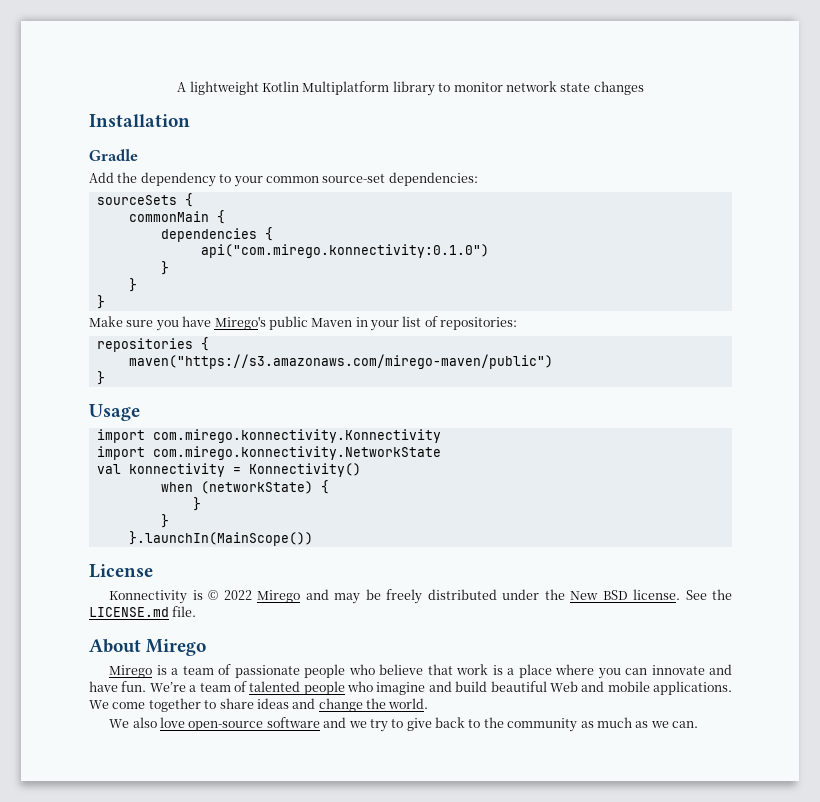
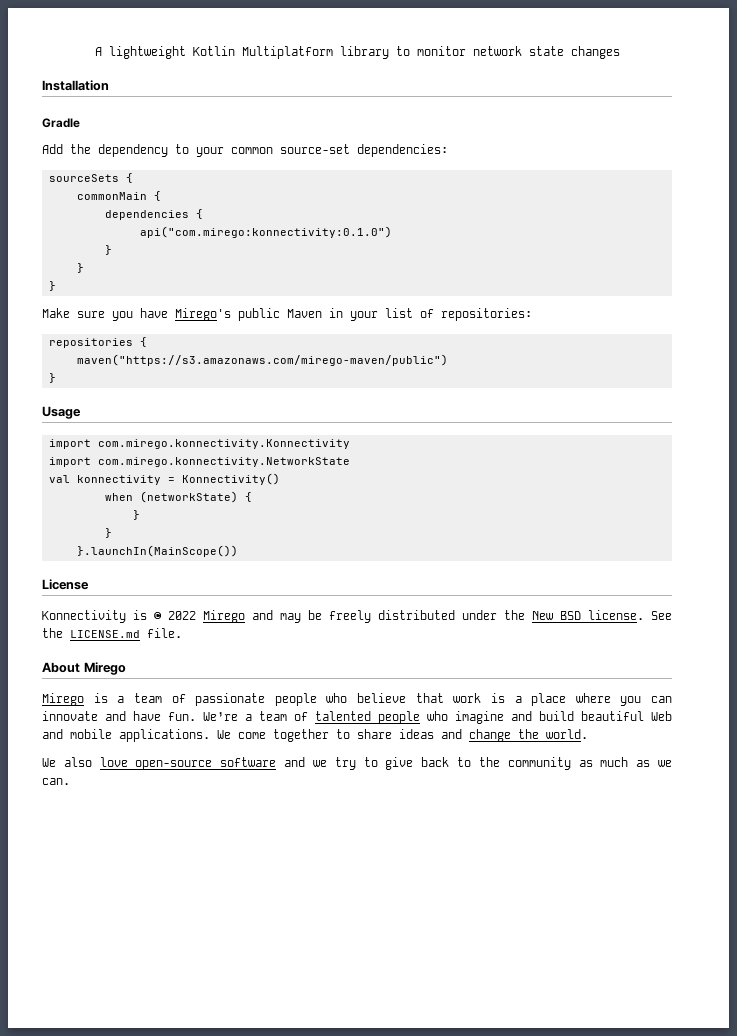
[200,244,489,258] api("com.mirego.konnectivity:0.1.0") -> [139,226,392,238] api("com.mirego:konnectivity:0.1.0")

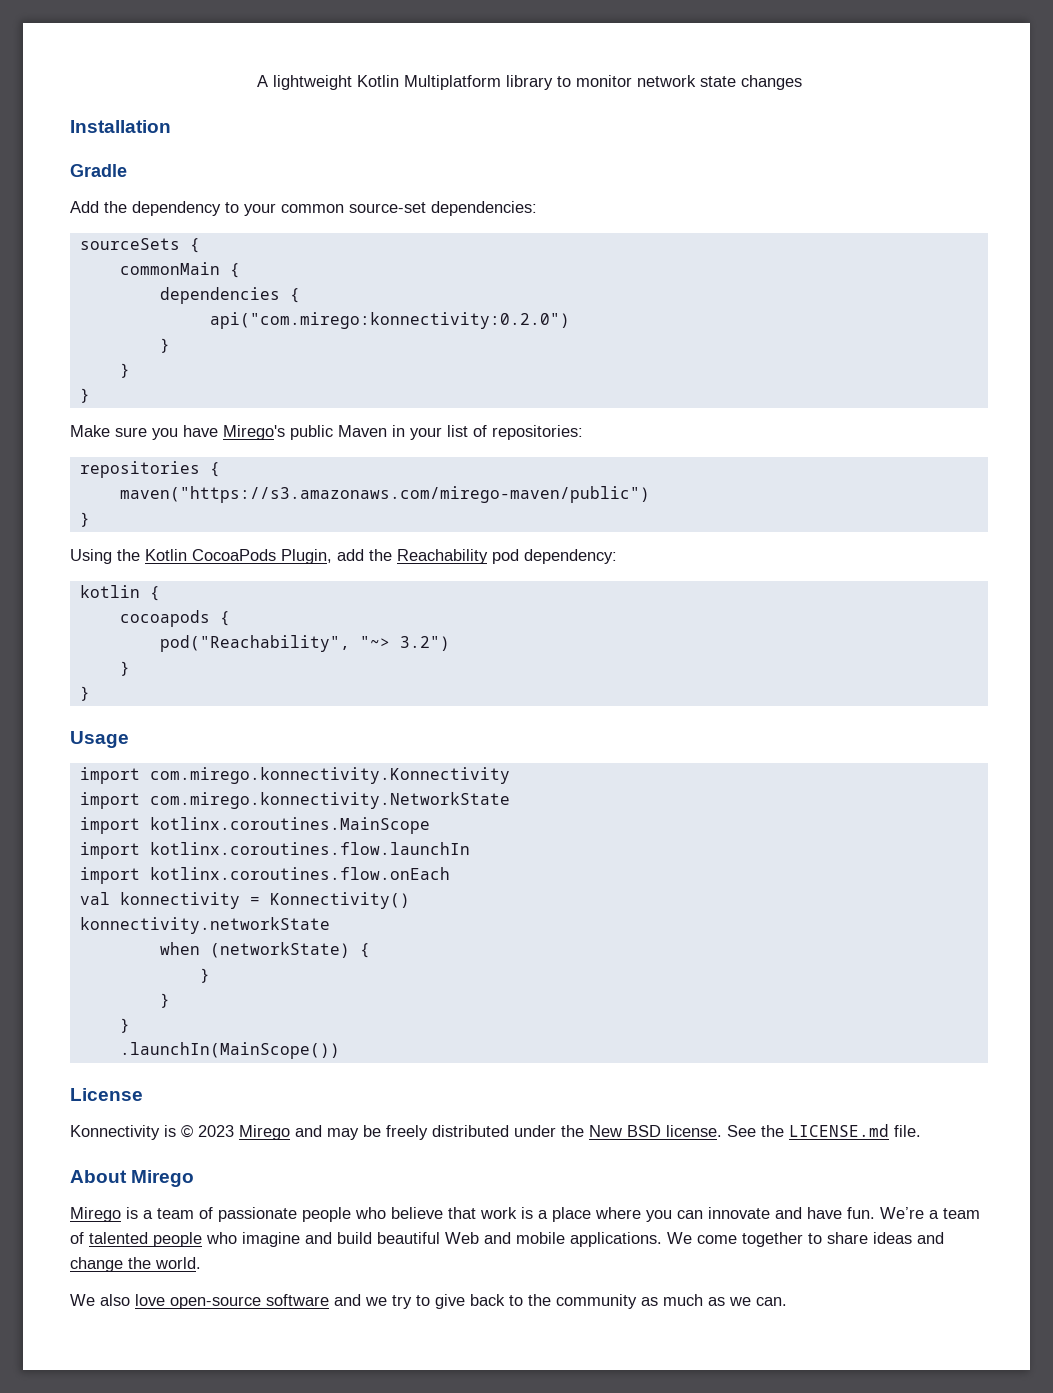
[139,226,392,238] api("com.mirego:konnectivity:0.1.0") -> [209,312,570,329] api("com.mirego:konnectivity:0.2.0")
(56, 378) none -> [70,549,617,564] [79,585,160,601] [119,610,230,627] [159,635,450,652] [119,661,130,676] [79,686,90,701] // Using the Kotlin CocoaPods Plugin, add the Reachability pod dependency: // kotlin { // cocoapods { // pod("Reachability", "~> 3.2") // } // }
(350, 462) none -> [79,817,430,834] [79,842,470,859] [79,867,450,884] // import kotlinx.coroutines.MainScope // import kotlinx.coroutines.flow.launchIn // import kotlinx.coroutines.flow.onEach
(280, 479) none -> [79,917,330,934] // konnectivity.networkState
[76,545,238,557] }.launchIn(MainScope()) -> [119,1018,130,1033] [119,1042,340,1059] } // .launchIn(MainScope())
[168,611,196,620] 2022 -> [198,1125,234,1137] 2023

